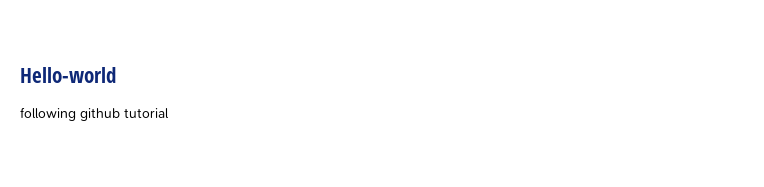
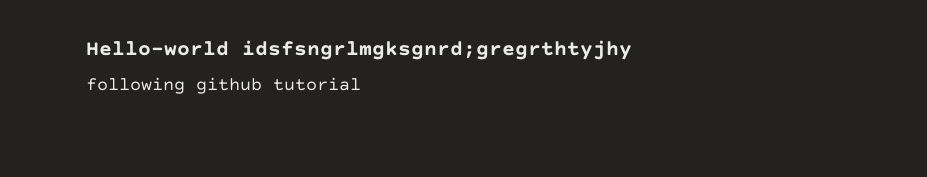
(116, 75) none -> [242,40,632,60] idsfsngrlmgksgnrd;gregrthtyjhy

